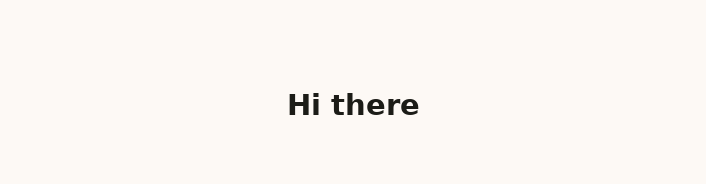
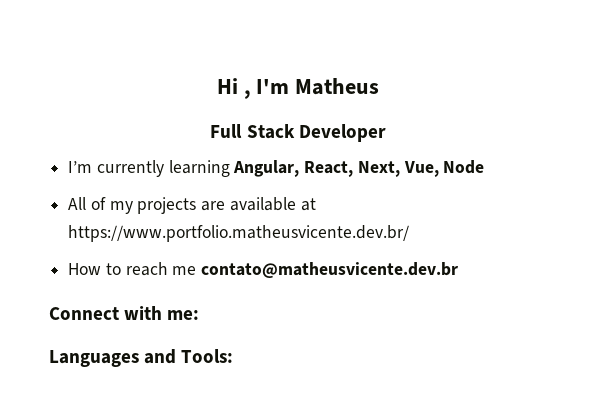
[330,93,420,115] there -> [243,78,380,99] [210,124,386,142] [68,160,485,177] [68,197,316,214] [68,225,410,242] [68,262,459,278] [49,306,200,320] [49,349,234,367] , I'm Matheus // Full Stack Developer // I’m currently learning Angular, React, Next, Vue, Node // All of my projects are available at https://www.portfolio.matheusvicente.dev.br/ // How to reach me contato@matheusvicente.dev.br // Connect with me: // Languages and Tools:

